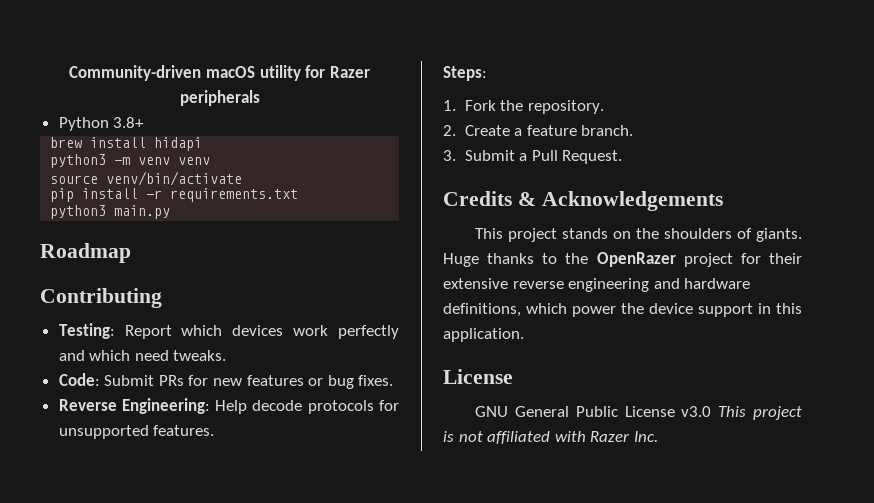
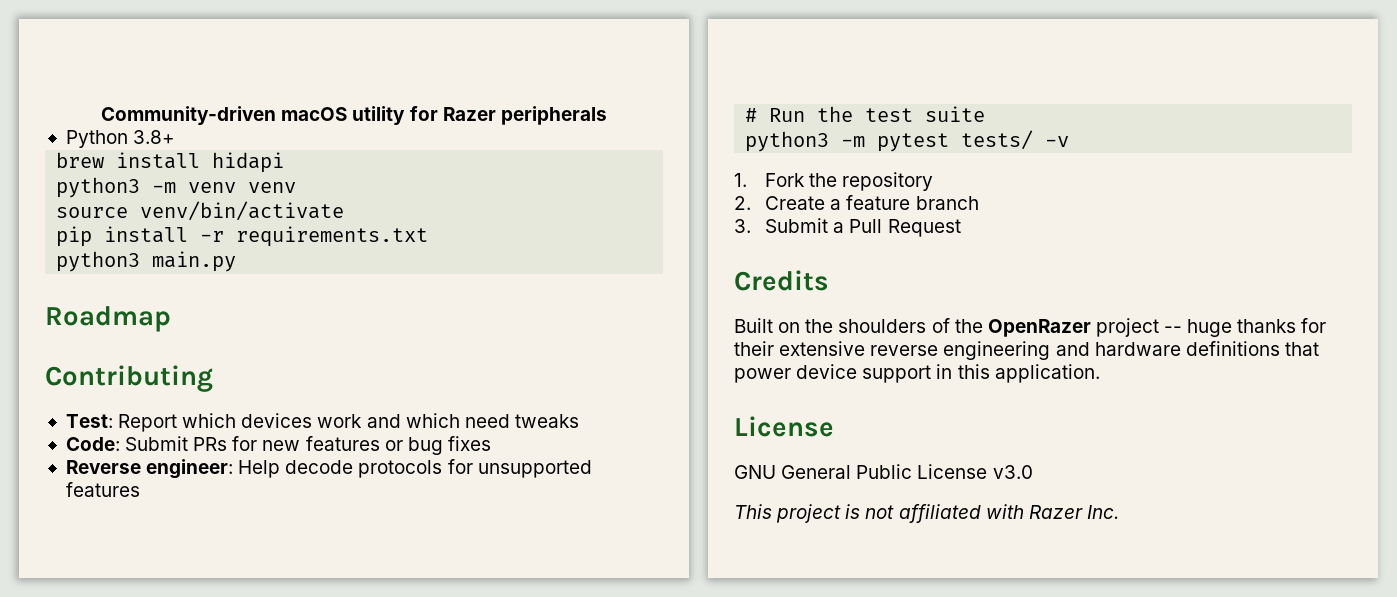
[58,323,115,339] Testing: -> [65,414,113,428] Test:
[338,325,399,339] perfectly -> (363, 421) none
[173,350,227,361] tweaks. -> [514,414,579,428] tweaks
[358,375,394,386] fixes. -> [447,436,491,451] fixes
[121,398,210,414] Engineering: -> [146,459,234,479] engineer:
[153,425,215,436] [443,66,487,81] features. // Steps: -> [65,482,140,497] [745,106,986,122] [745,130,1070,152] features // # Run the test suite // python3 -m pytest tests/ -v
[527,100,604,114] repository. -> [842,172,934,191] repository
[581,125,634,136] branch. -> [915,196,979,210] branch
[562,150,623,164] Request. -> [887,219,961,237] Request
[517,191,723,211] [474,228,802,242] [443,252,733,267] & Acknowledgements // This project stands on the shoulders of giants. Huge thanks to the OpenRazer project -> [734,318,1297,337] // Built on the shoulders of the OpenRazer project -- huge thanks
[443,303,644,317] definitions, which power the -> [1185,341,1319,356] [734,368,791,383] definitions that power
(712, 411) none -> (1033, 472) //

